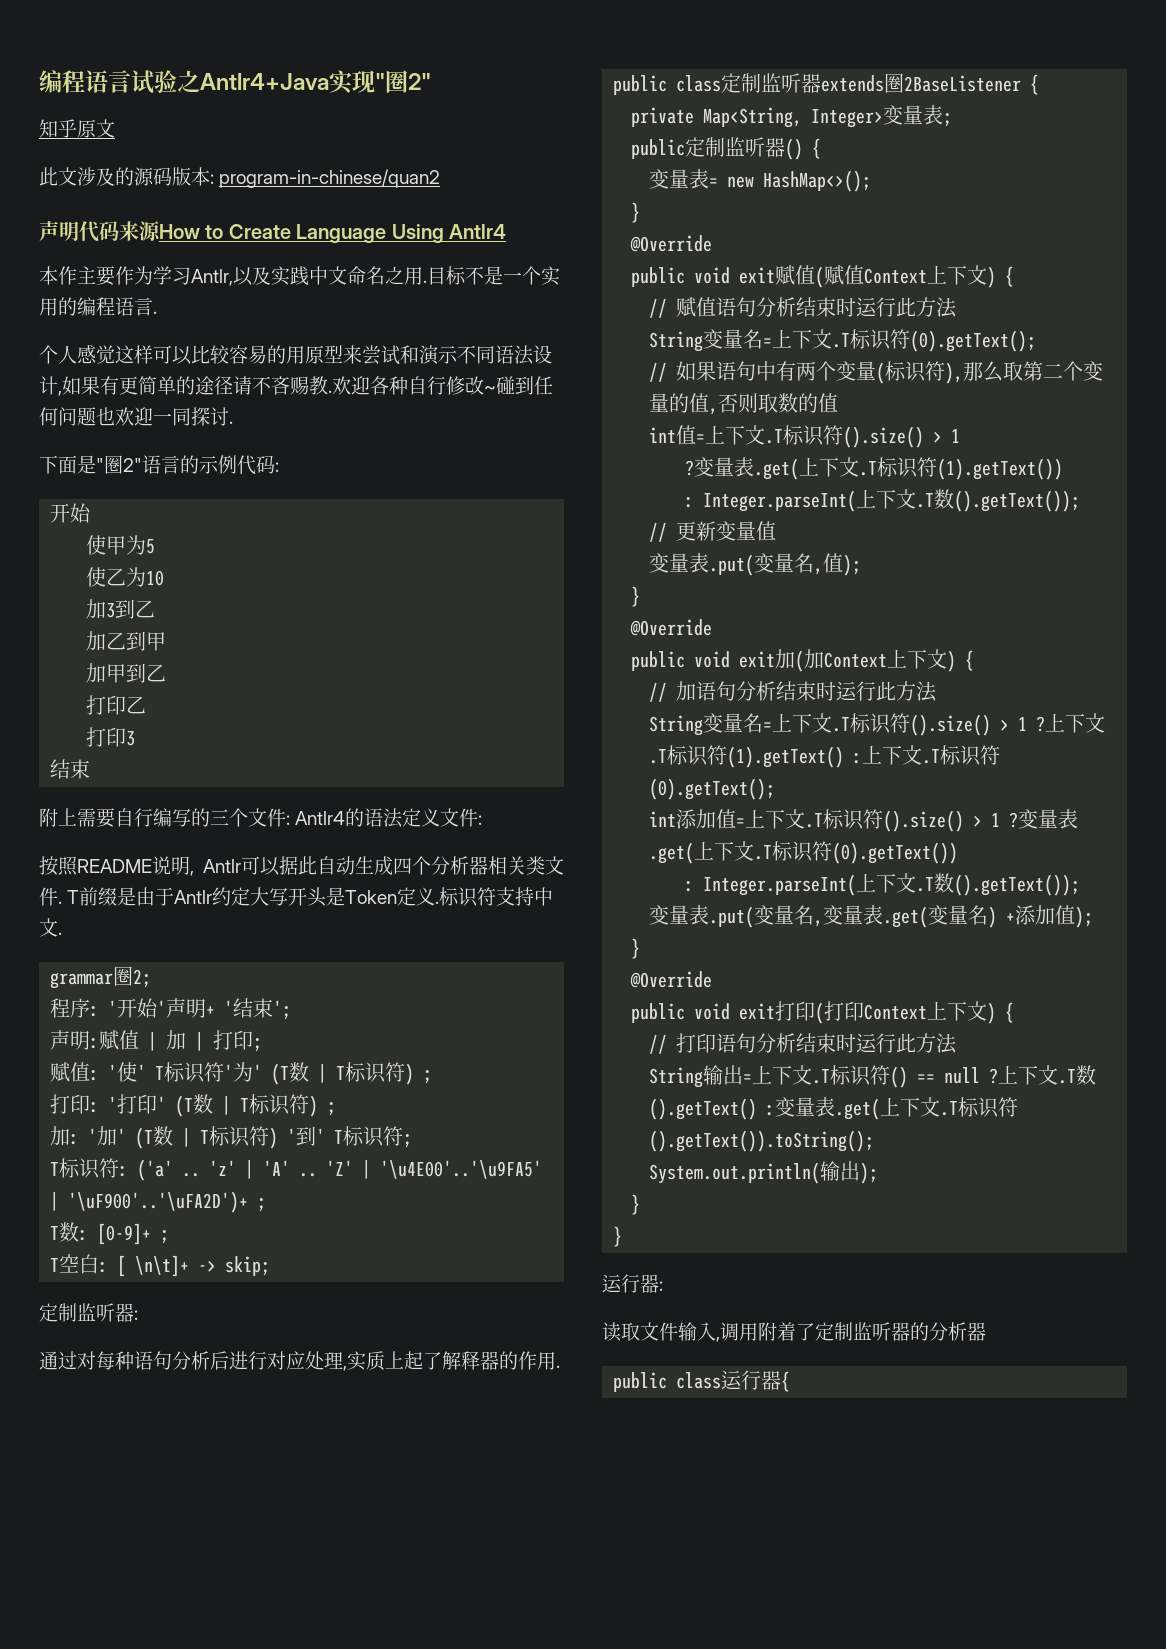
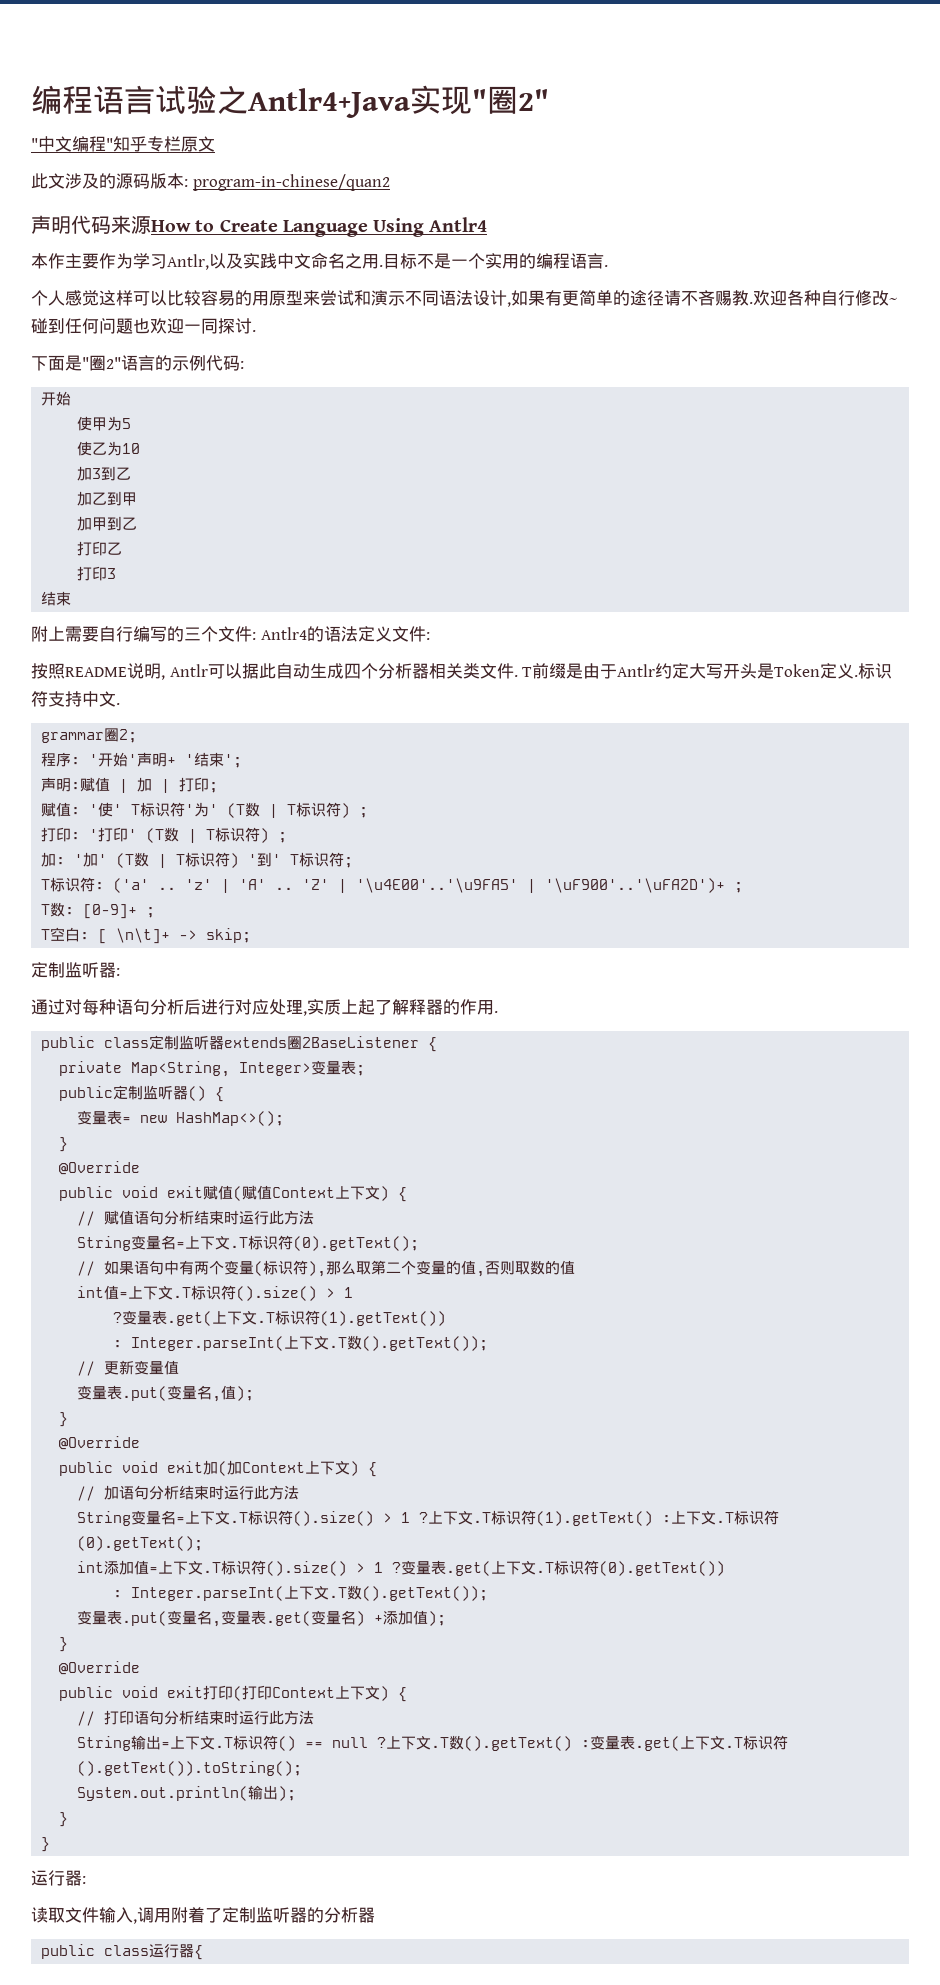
[39,119,77,138] 知乎 -> [31,136,181,152] "中文编程"知乎专栏

